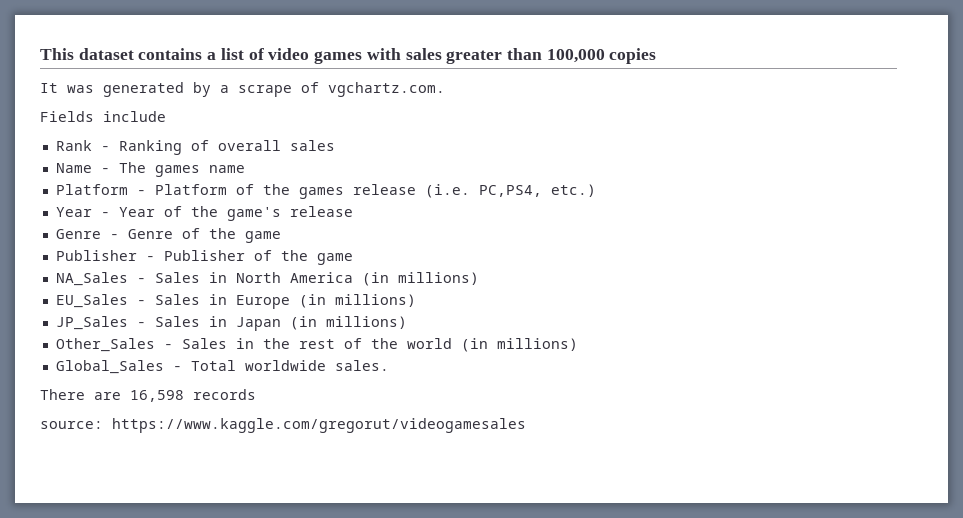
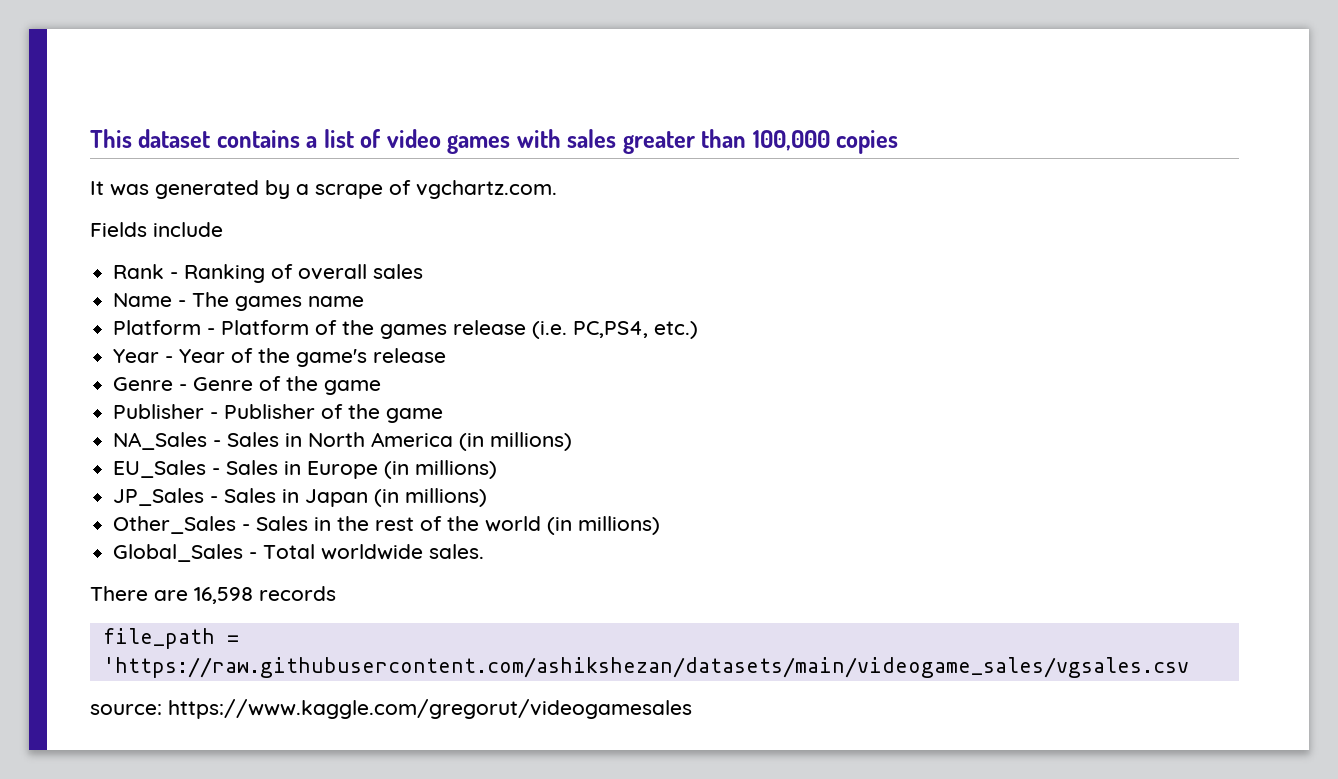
(256, 394) none -> [102,628,239,649] [102,657,1189,678] // file_path = 'https://raw.githubusercontent.com/ashikshezan/datasets/main/videogame_sales/vgsales.csv

